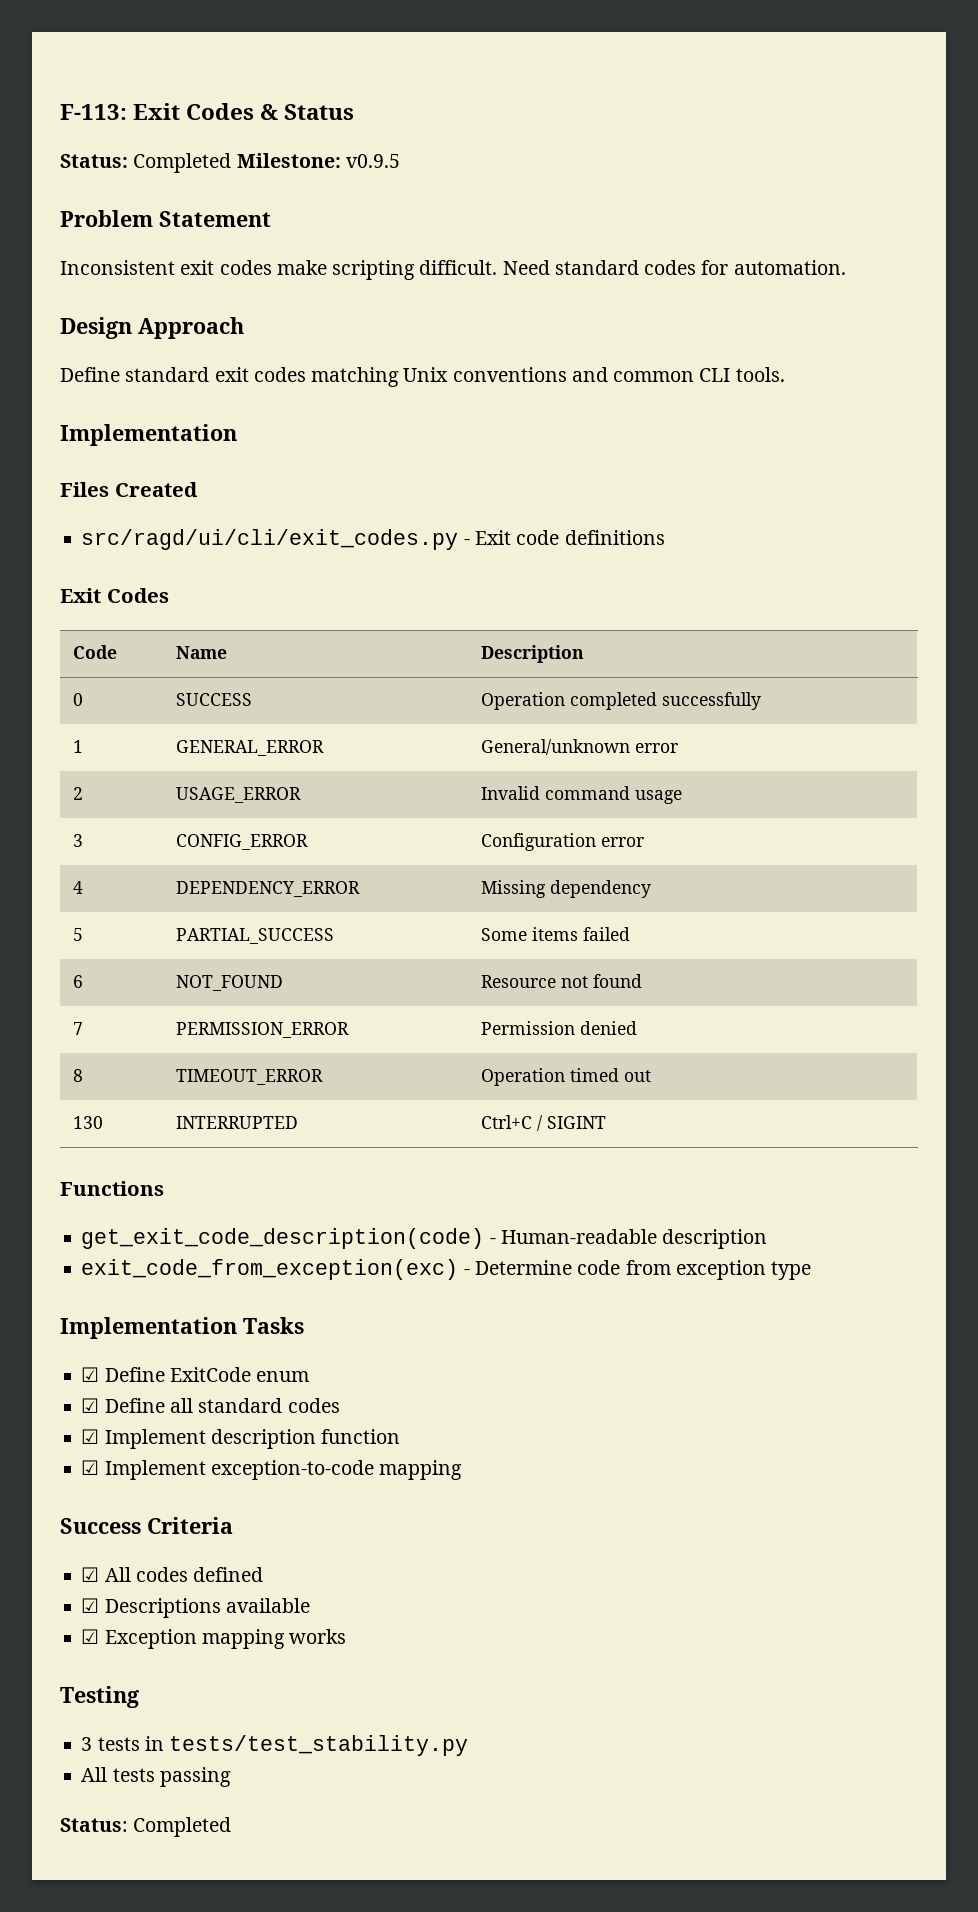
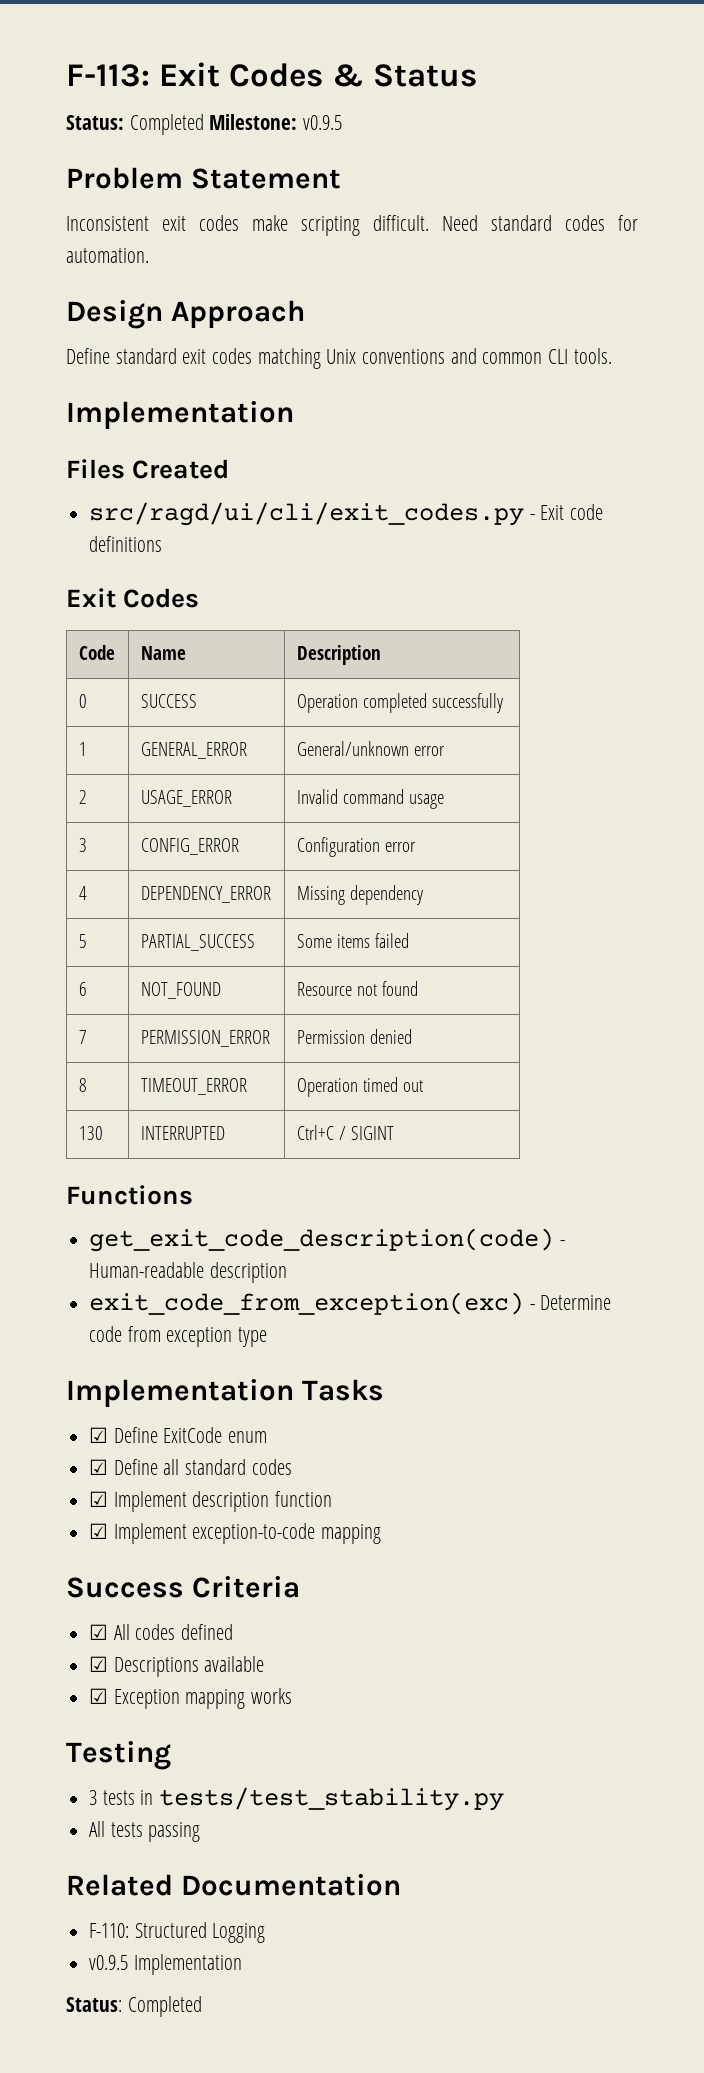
(231, 1777) none -> [66,1874,401,1896] [89,1922,266,1943] [89,1954,242,1975] // Related Documentation // F-110: Structured Logging // v0.9.5 Implementation

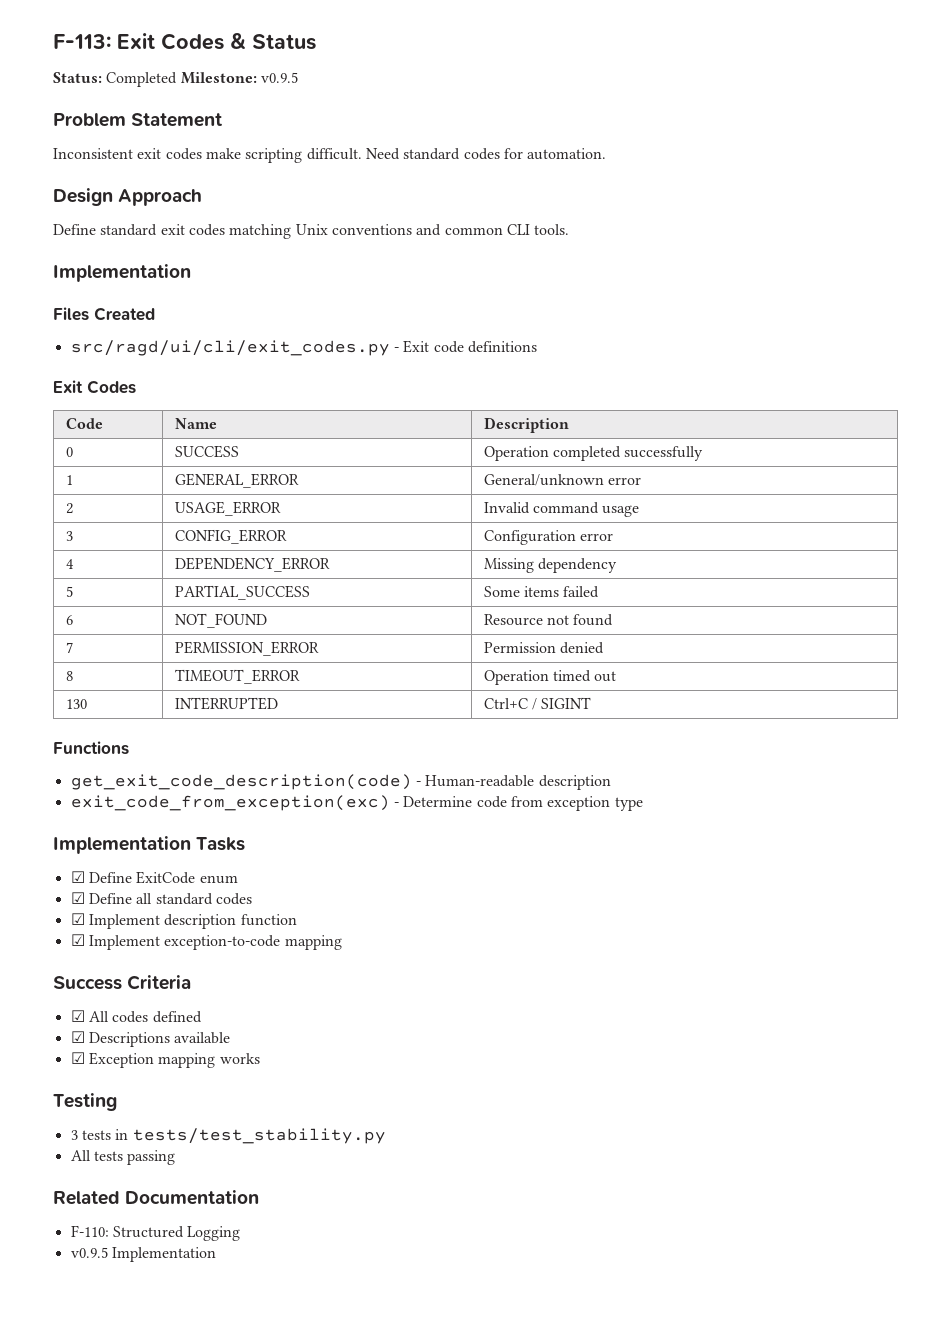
[66,1996,202,2017] // Status: Completed -> (216, 1254) none

